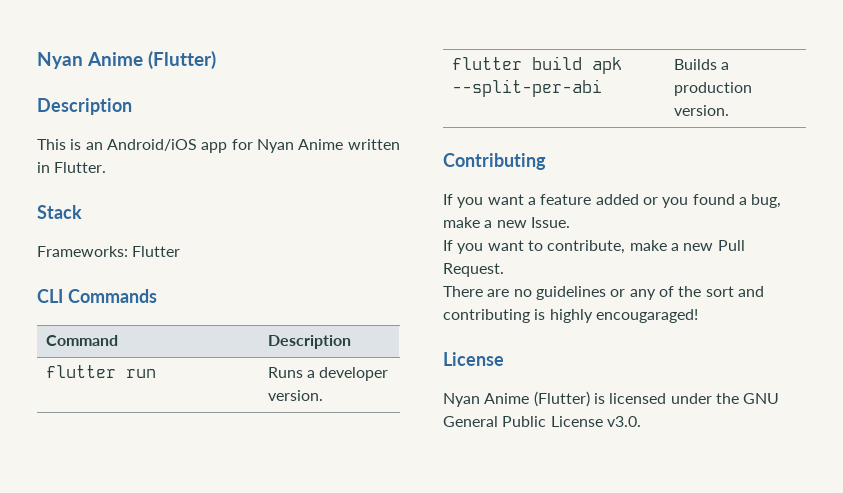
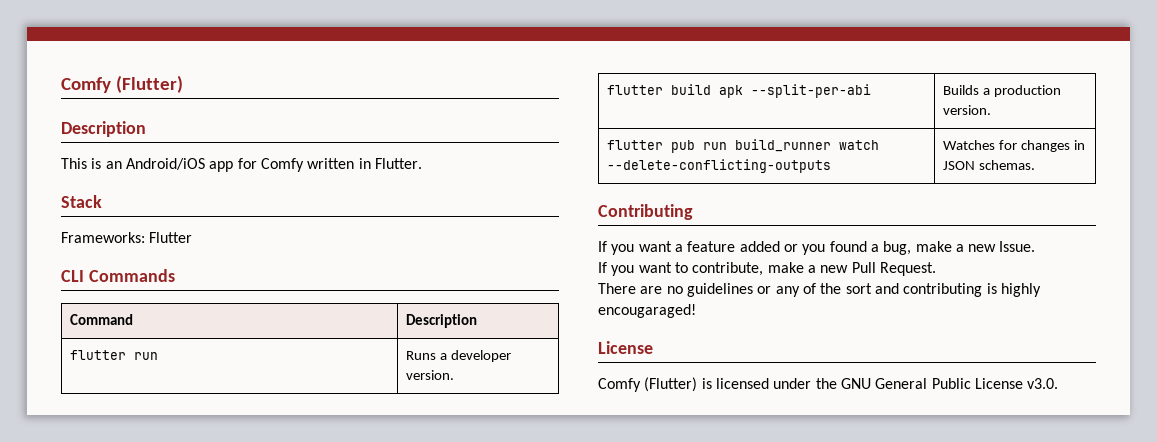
[37,52,143,69] Nyan Anime -> [61,77,111,93] Comfy
[256,139,344,153] Nyan Anime -> [260,158,304,172] Comfy
(729, 110) none -> [607,139,880,153] [607,159,832,173] [943,140,1085,152] [943,160,1035,170] // flutter pub run build_runner watch --delete-conflicting-outputs | Watches for changes in JSON schemas.
[443,393,530,407] Nyan Anime -> [598,378,641,392] Comfy

